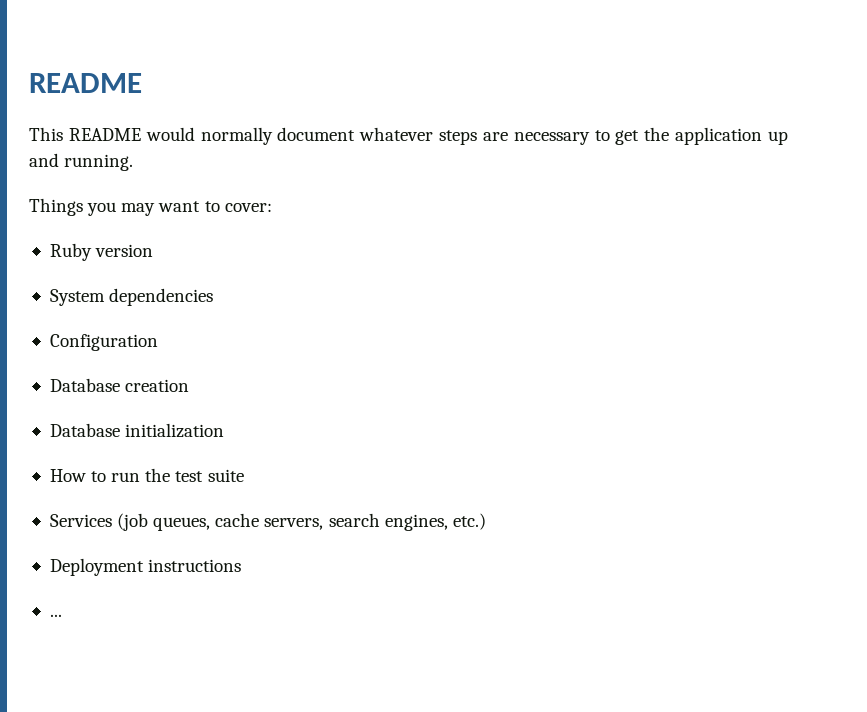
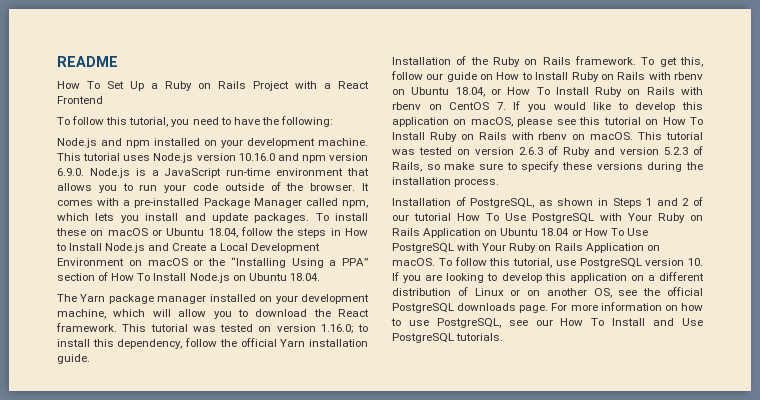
[29,127,788,145] [29,153,134,171] [29,198,272,216] [49,243,154,261] [49,288,214,306] [49,334,158,351] [49,378,190,392] [49,423,225,438] [49,468,244,482] [49,513,486,531] [49,558,242,576] [49,614,62,617] This README would normally document whatever steps are necessary to get the application up and running. // Things you may want to cover: // Ruby version // System dependencies // Configuration // Database creation // Database initialization // How to run the test suite // Services (job queues, cache servers, search engines, etc.) // Deployment instructions // ... -> [57,81,369,91] [57,96,103,104] [57,116,333,127] [57,138,368,148] [57,153,368,163] [57,168,369,178] [57,182,370,193] [57,198,368,208] [57,213,368,223] [56,227,369,238] [56,243,320,253] [57,257,368,268] [57,272,320,283] [57,294,369,304] [57,309,369,319] [56,323,368,334] [57,338,368,349] [57,354,90,364] [392,56,703,67] [391,71,703,82] [392,87,703,97] [392,101,703,112] [392,117,703,127] [392,132,703,142] [392,146,703,157] [392,161,703,172] [392,177,500,187] [392,197,703,208] [392,213,703,223] [392,228,648,238] [392,243,660,253] [392,257,703,268] [392,272,704,283] [392,287,703,298] [392,302,703,313] [391,318,703,328] [392,333,504,343] How To Set Up a Ruby on Rails Project with a React Frontend // To follow this tutorial, you need to have the following: // Node.js and npm installed on your development machine. This tutorial uses Node.js version 10.16.0 and npm version 6.9.0. Node.js is a JavaScript run-time environment that allows you to run your code outside of the browser. It comes with a pre-installed Package Manager called npm, which lets you install and update packages. To install these on macOS or Ubuntu 18.04, follow the steps in How to Install Node.js and Create a Local Development Environment on macOS or the “Installing Using a PPA” section of How To Install Node.js on Ubuntu 18.04. // The Yarn package manager installed on your development machine, which will allow you to download the React framework. This tutorial was tested on version 1.16.0; to install this dependency, follow the official Yarn installation guide. // Installation of the Ruby on Rails framework. To get this, follow our guide on How to Install Ruby on Rails with rbenv on Ubuntu 18.04, or How To Install Ruby on Rails with rbenv on CentOS 7. If you would like to develop this application on macOS, please see this tutorial on How To Install Ruby on Rails with rbenv on macOS. This tutorial was tested on version 2.6.3 of Ruby and version 5.2.3 of Rails, so make sure to specify these versions during the installation process. // Installation of PostgreSQL, as shown in Steps 1 and 2 of our tutorial How To Use PostgreSQL with Your Ruby on Rails Application on Ubuntu 18.04 or How To Use PostgreSQL with Your Ruby on Rails Application on macOS. To follow this tutorial, use PostgreSQL version 10. If you are looking to develop this application on a different distribution of Linux or on another OS, see the official PostgreSQL downloads page. For more information on how to use PostgreSQL, see our How To Install and Use PostgreSQL tutorials.

